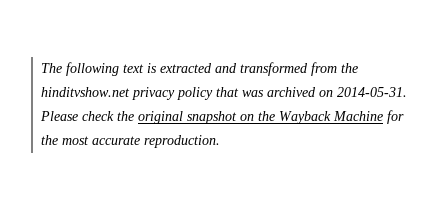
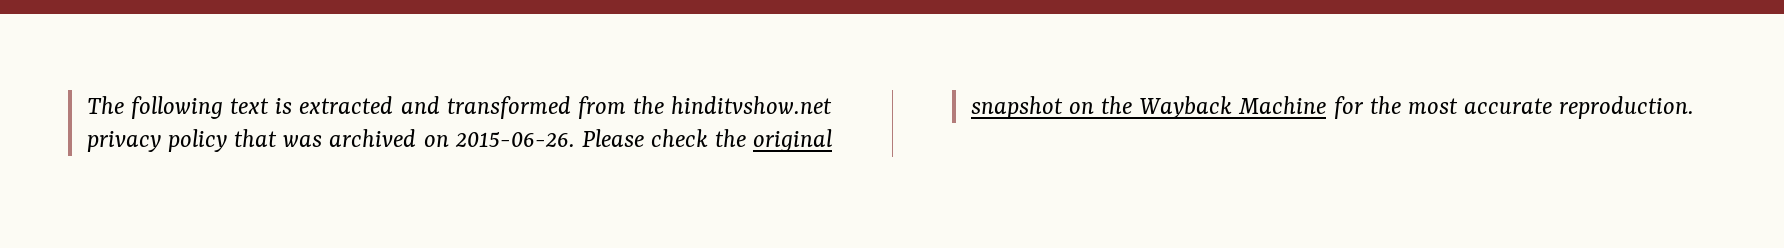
[337,87,408,97] 2014-05-31. -> [454,132,575,147] 2015-06-26.

